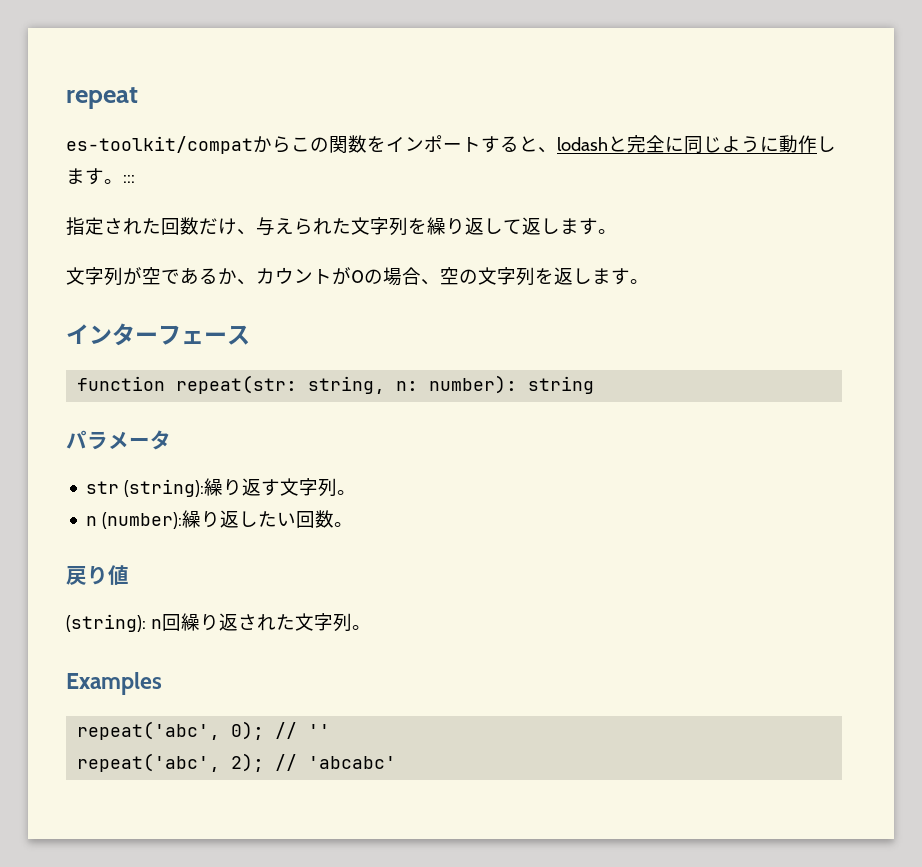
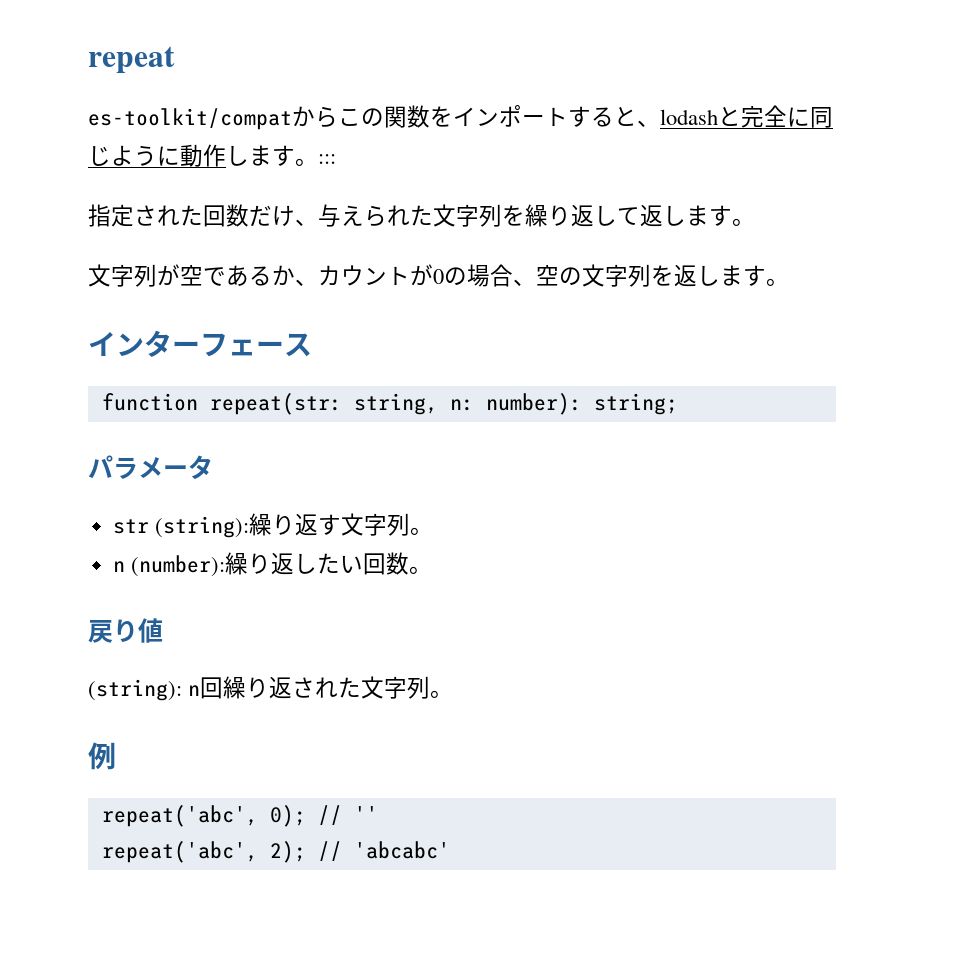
[528,376,595,394] string -> [593,393,678,415] string;
[66,672,162,695] Examples -> [88,742,116,770] 例

